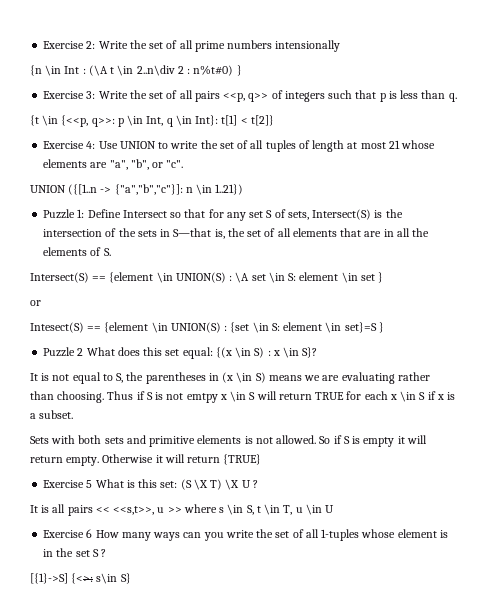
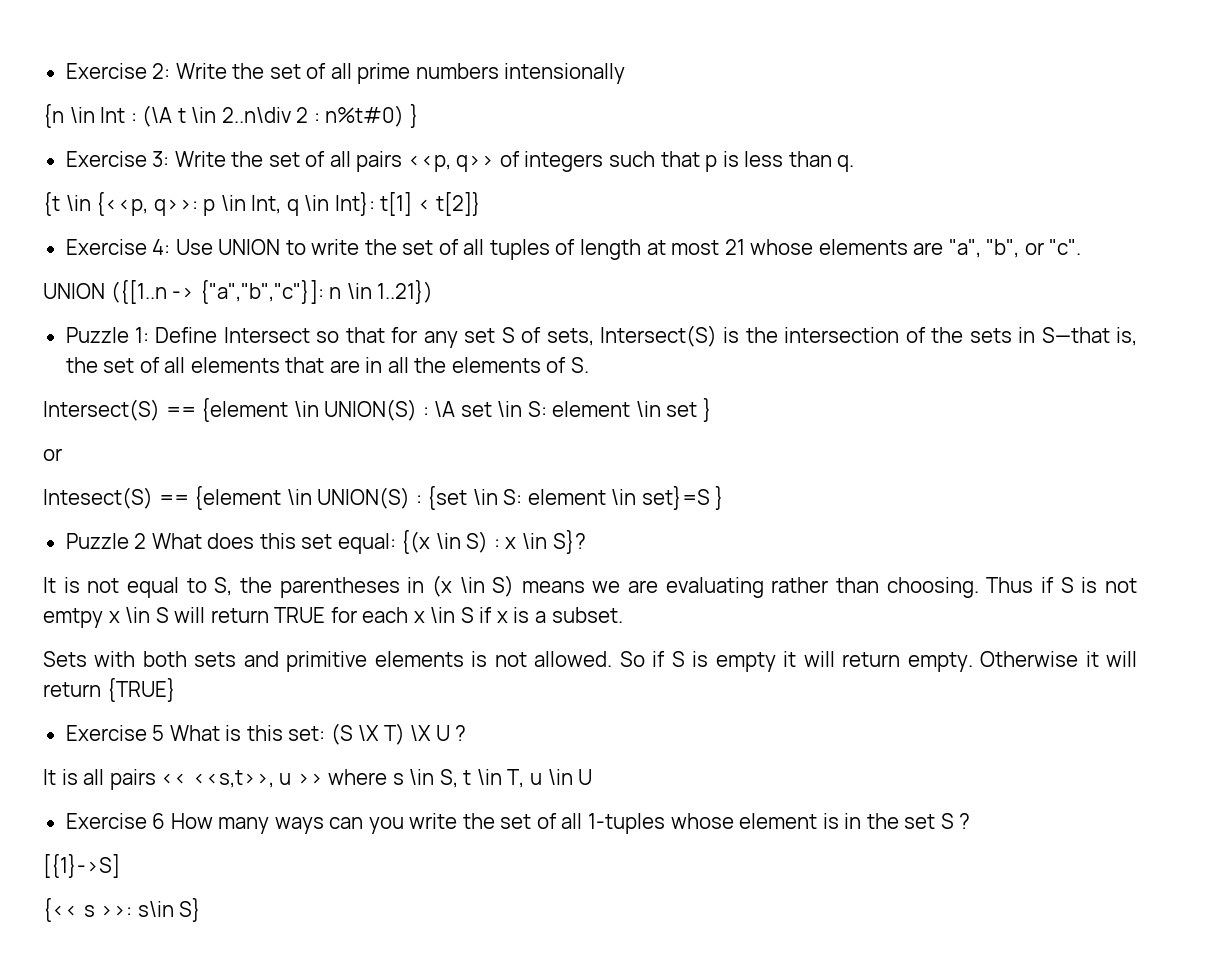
[71,573,94,584] {<>: -> [43,898,133,922] // {<< s >>:

